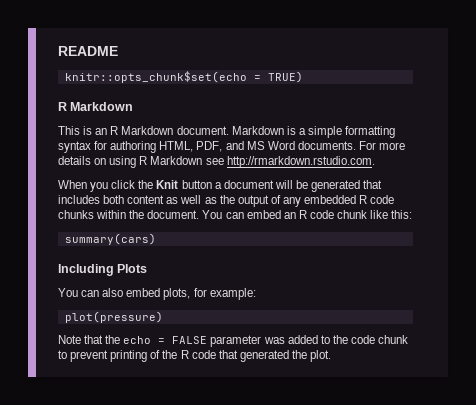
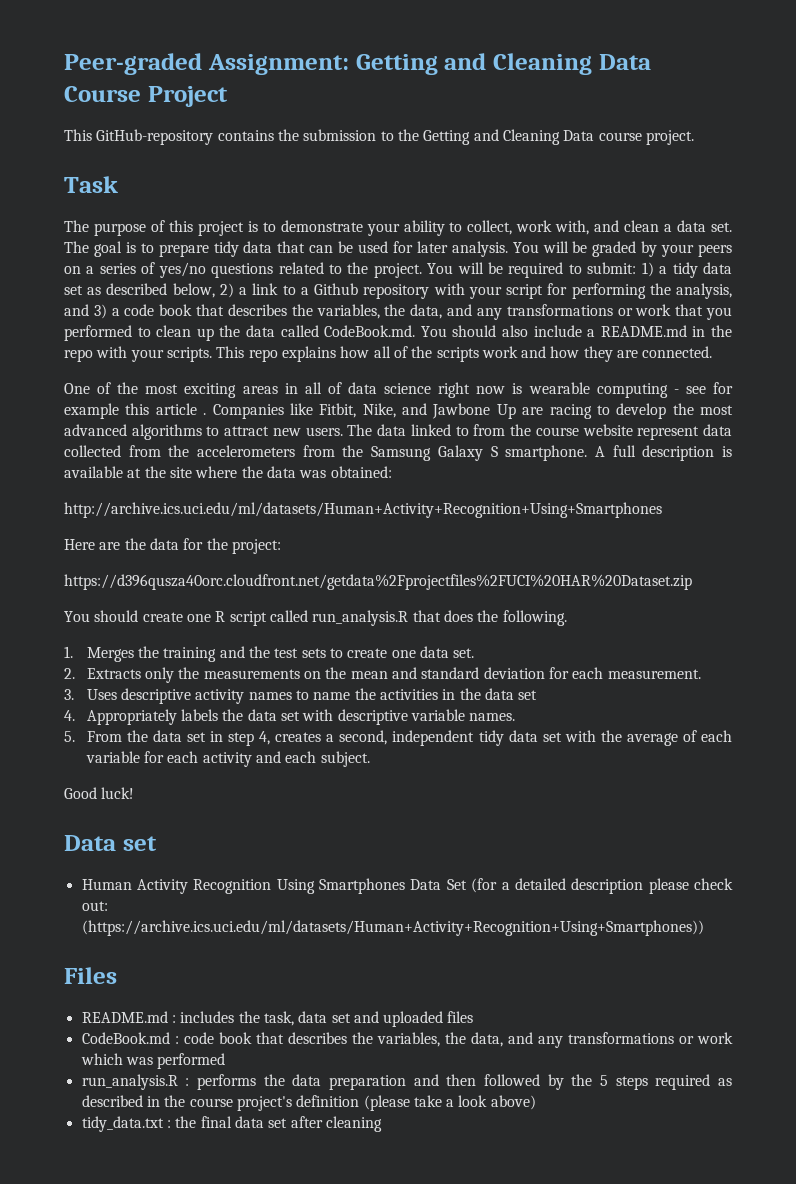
[58,46,118,56] [64,71,303,83] [58,102,134,111] [58,126,396,138] [58,141,406,153] [58,156,375,168] [58,180,383,192] [58,195,395,207] [58,210,413,219] [64,233,156,245] [58,264,148,276] [58,288,256,300] [64,311,163,323] [58,335,409,347] [58,350,332,362] README // knitr::opts_chunk$set(echo = TRUE) // R Markdown // This is an R Markdown document. Markdown is a simple formatting syntax for authoring HTML, PDF, and MS Word documents. For more details on using R Markdown see http://rmarkdown.rstudio.com. // When you click the Knit button a document will be generated that includes both content as well as the output of any embedded R code chunks within the document. You can embed an R code chunk like this: // summary(cars) // Including Plots // You can also embed plots, for example: // plot(pressure) // Note that the echo = FALSE parameter was added to the code chunk to prevent printing of the R code that generated the plot. -> [64,53,651,75] [64,86,228,107] [64,129,694,145] [64,176,118,193] [64,220,733,236] [64,241,732,257] [64,262,733,278] [64,283,733,299] [64,304,733,320] [64,325,733,341] [64,346,713,362] [64,382,733,398] [64,403,733,419] [64,424,733,440] [64,445,733,461] [64,466,392,478] [64,502,662,518] [64,538,281,554] [64,574,692,590] [64,610,567,626] [64,646,475,662] [64,667,701,683] [64,688,538,704] [64,709,516,725] [64,730,733,746] [85,751,370,767] [64,787,135,799] [64,835,157,851] [81,878,733,894] [81,901,108,911] [81,920,704,936] [64,967,117,984] [81,1011,474,1027] [81,1032,733,1048] [80,1053,226,1069] [81,1074,732,1090] [81,1095,536,1111] [81,1116,382,1132] Peer-graded Assignment: Getting and Cleaning Data Course Project // This GitHub-repository contains the submission to the Getting and Cleaning Data course project. // Task // The purpose of this project is to demonstrate your ability to collect, work with, and clean a data set. The goal is to prepare tidy data that can be used for later analysis. You will be graded by your peers on a series of yes/no questions related to the project. You will be required to submit: 1) a tidy data set as described below, 2) a link to a Github repository with your script for performing the analysis, and 3) a code book that describes the variables, the data, and any transformations or work that you performed to clean up the data called CodeBook.md. You should also include a README.md in the repo with your scripts. This repo explains how all of the scripts work and how they are connected. // One of the most exciting areas in all of data science right now is wearable computing - see for example this article . Companies like Fitbit, Nike, and Jawbone Up are racing to develop the most advanced algorithms to attract new users. The data linked to from the course website represent data collected from the accelerometers from the Samsung Galaxy S smartphone. A full description is available at the site where the data was obtained: // http://archive.ics.uci.edu/ml/datasets/Human+Activity+Recognition+Using+Smartphones // Here are the data for the project: // https://d396qusza40orc.cloudfront.net/getdata%2Fprojectfiles%2FUCI%20HAR%20Dataset.zip // You should create one R script called run_analysis.R that does the following. // 1. Merges the training and the test sets to create one data set. // 2. Extracts only the measurements on the mean and standard deviation for each measurement. // 3. Uses descriptive activity names to name the activities in the data set // 4. Appropriately labels the data set with descriptive variable names. // 5. From the data set in step 4, creates a second, independent tidy data set with the average of each variable for each activity and each subject. // Good luck! // Data set // Human Activity Recognition Using Smartphones Data Set (for a detailed description please check out: (https://archive.ics.uci.edu/ml/datasets/Human+Activity+Recognition+Using+Smartphones)) // Files // README.md : includes the task, data set and uploaded files // CodeBook.md : code book that describes the variables, the data, and any transformations or work which was performed // run_analysis.R : performs the data preparation and then followed by the 5 steps required as described in the course project's definition (please take a look above) // tidy_data.txt : the final data set after cleaning

